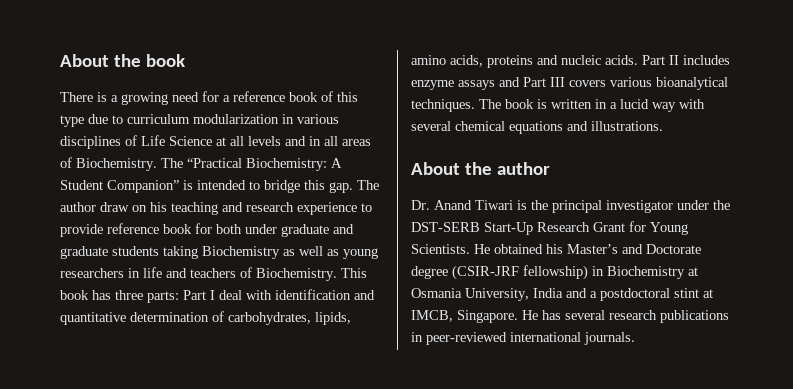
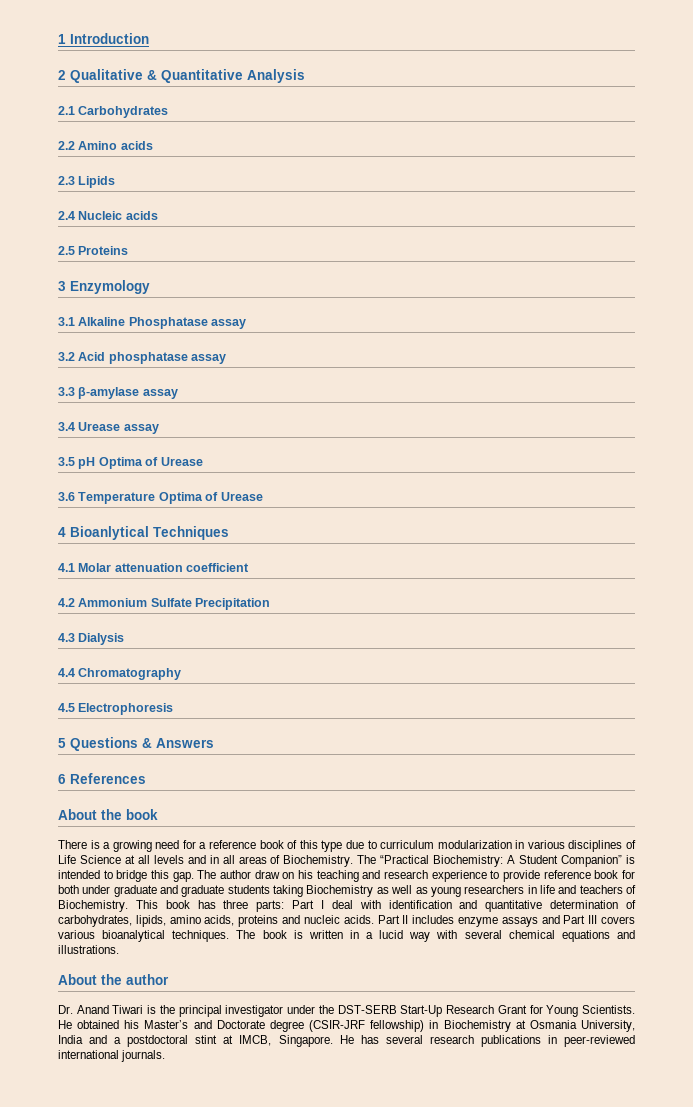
(60, 60) none -> [58,33,149,44] [58,69,305,83] [58,106,169,118] [58,141,153,150] [58,176,116,188] [58,211,158,220] [58,246,129,255] [58,280,150,294] [58,317,247,329] [58,352,227,364] [58,387,178,399] [58,422,159,434] [58,457,203,469] [58,492,263,504] [58,526,229,540] [58,563,250,572] [58,598,271,610] [58,633,125,645] [58,668,182,680] [58,703,174,715] [58,737,214,751] [58,773,146,784] 1 Introduction // 2 Qualitative & Quantitative Analysis // 2.1 Carbohydrates // 2.2 Amino acids // 2.3 Lipids // 2.4 Nucleic acids // 2.5 Proteins // 3 Enzymology // 3.1 Alkaline Phosphatase assay // 3.2 Acid phosphatase assay // 3.3 β-amylase assay // 3.4 Urease assay // 3.5 pH Optima of Urease // 3.6 Temperature Optima of Urease // 4 Bioanlytical Techniques // 4.1 Molar attenuation coefficient // 4.2 Ammonium Sulfate Precipitation // 4.3 Dialysis // 4.4 Chromatography // 4.5 Electrophoresis // 5 Questions & Answers // 6 References //

